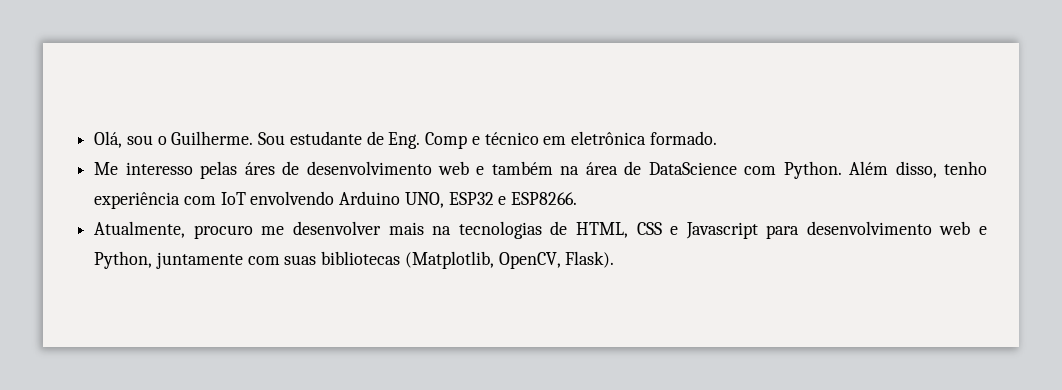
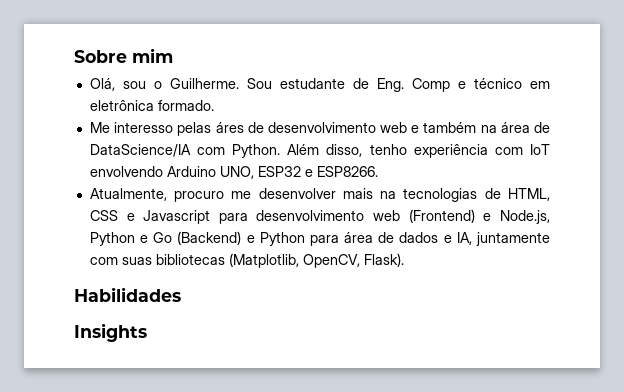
(94, 139) none -> [74,48,173,63] Sobre mim //
[648,162,737,175] DataScience -> [89,144,191,157] DataScience/IA
[979,226,988,235] [94,251,153,269] e Python, -> [408,209,551,224] [89,231,472,246] (Frontend) e Node.js, Python e Go (Backend) e Python para área de dados e IA,
(615, 259) none -> [74,287,181,302] [74,323,147,342] // Habilidades // Insights

